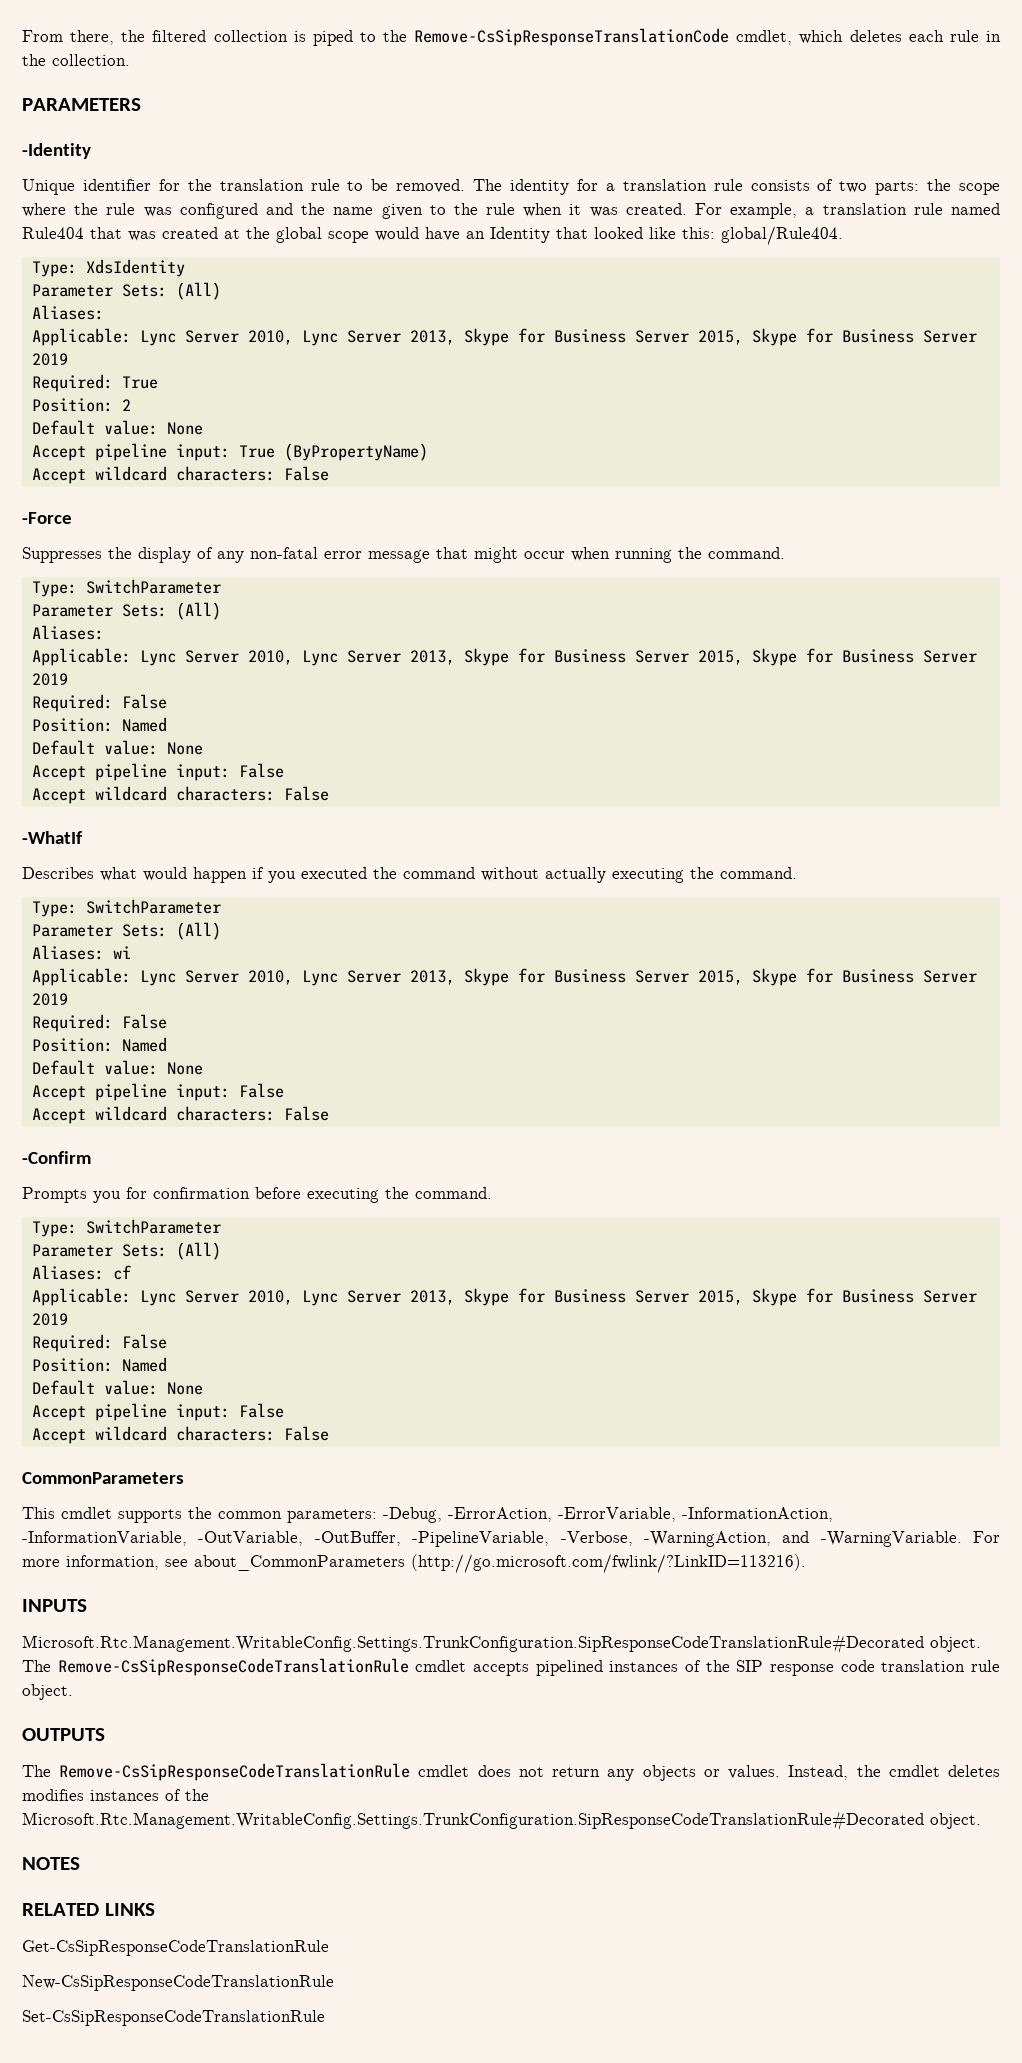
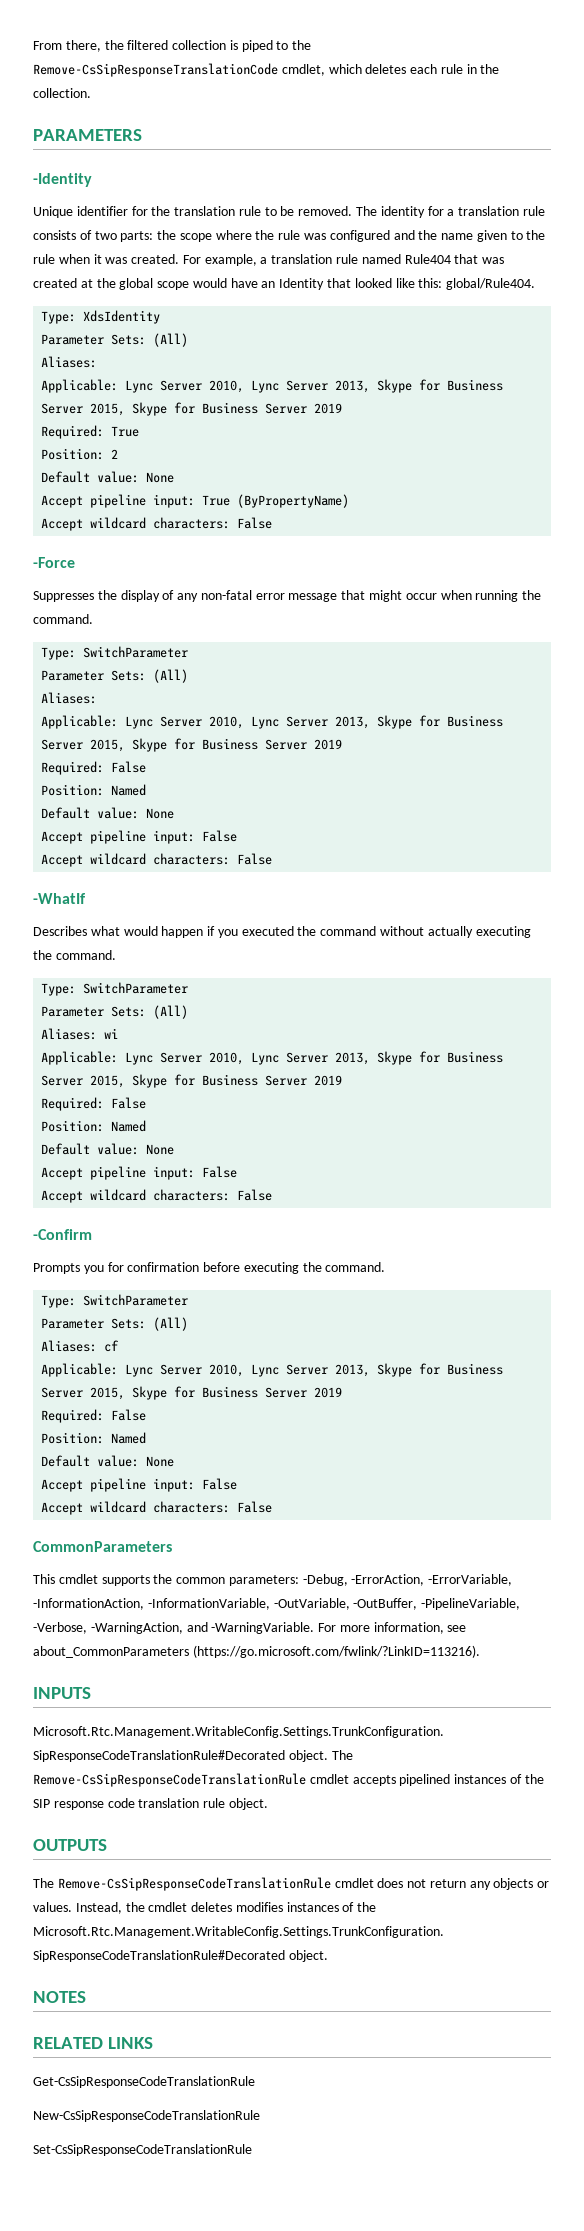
[411,1554,806,1573] (http://go.microsoft.com/fwlink/?LinkID=113216). -> [192,1645,480,1658] (https://go.microsoft.com/fwlink/?LinkID=113216).

